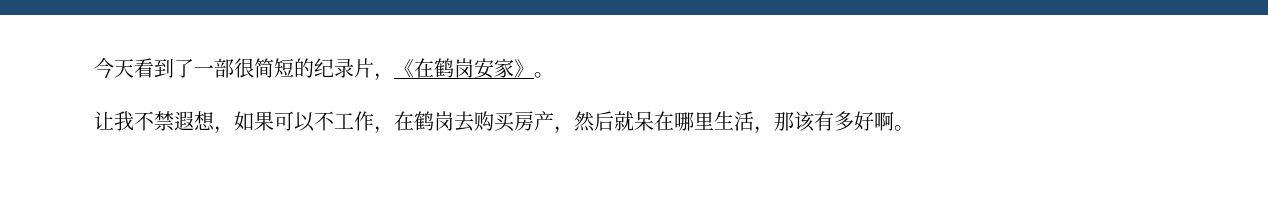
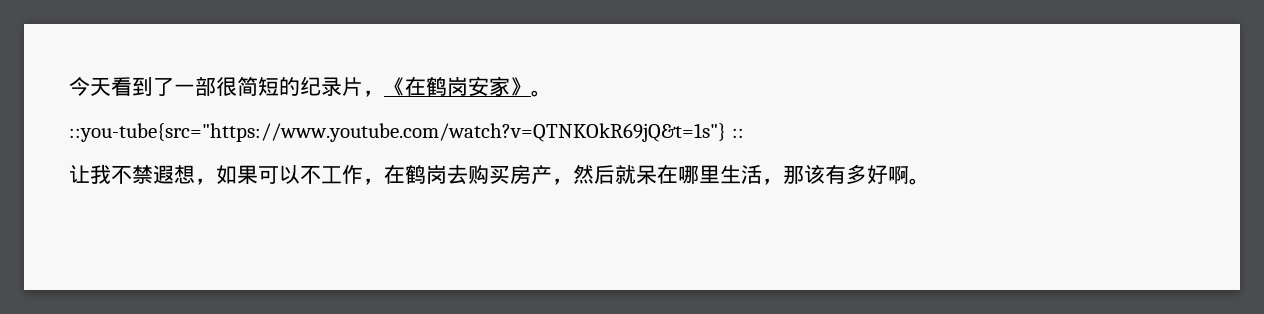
(554, 75) none -> [69,123,744,142] // ::you-tube{src="https://www.youtube.com/watch?v=QTNKOkR69jQ&t=1s"} ::

